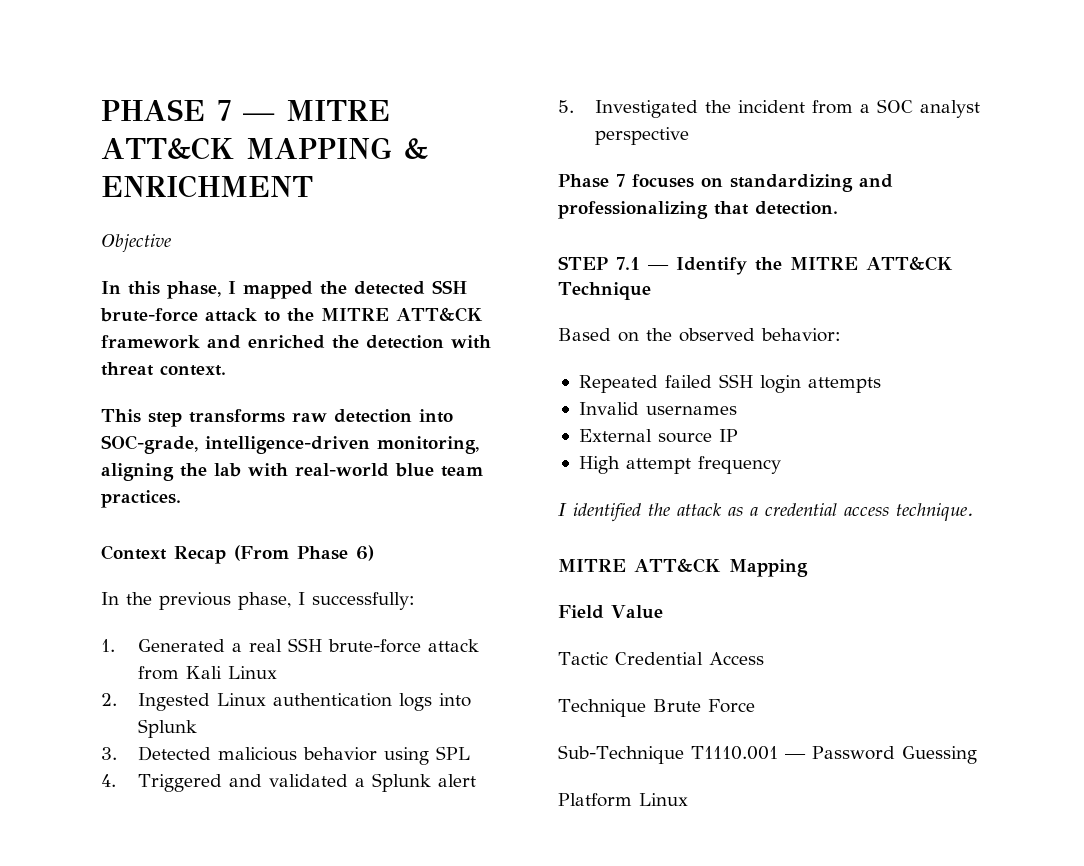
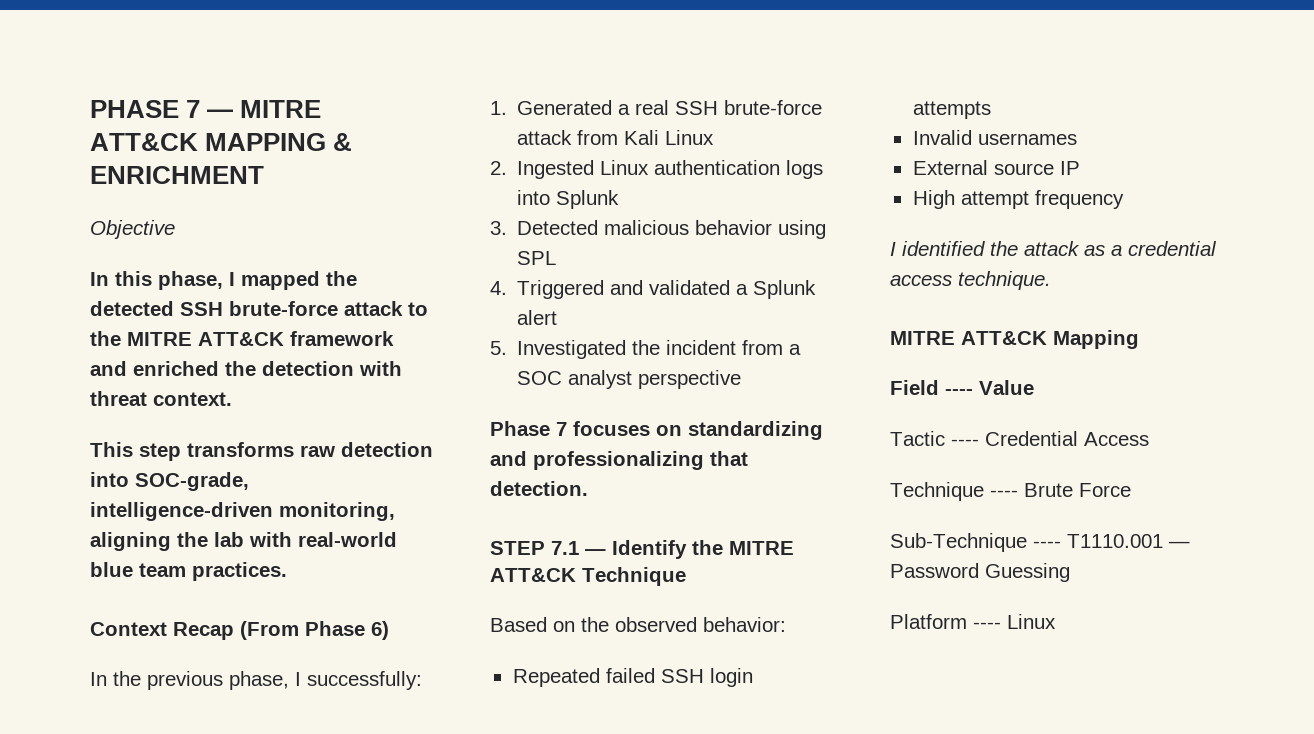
(604, 612) none -> [945,389,973,395] ----
(608, 658) none -> [951,439,979,446] ----
(646, 708) none -> [990,490,1018,497] ----
(684, 754) none -> [1033,541,1061,548] ----
(632, 800) none -> [973,622,1001,629] ----

